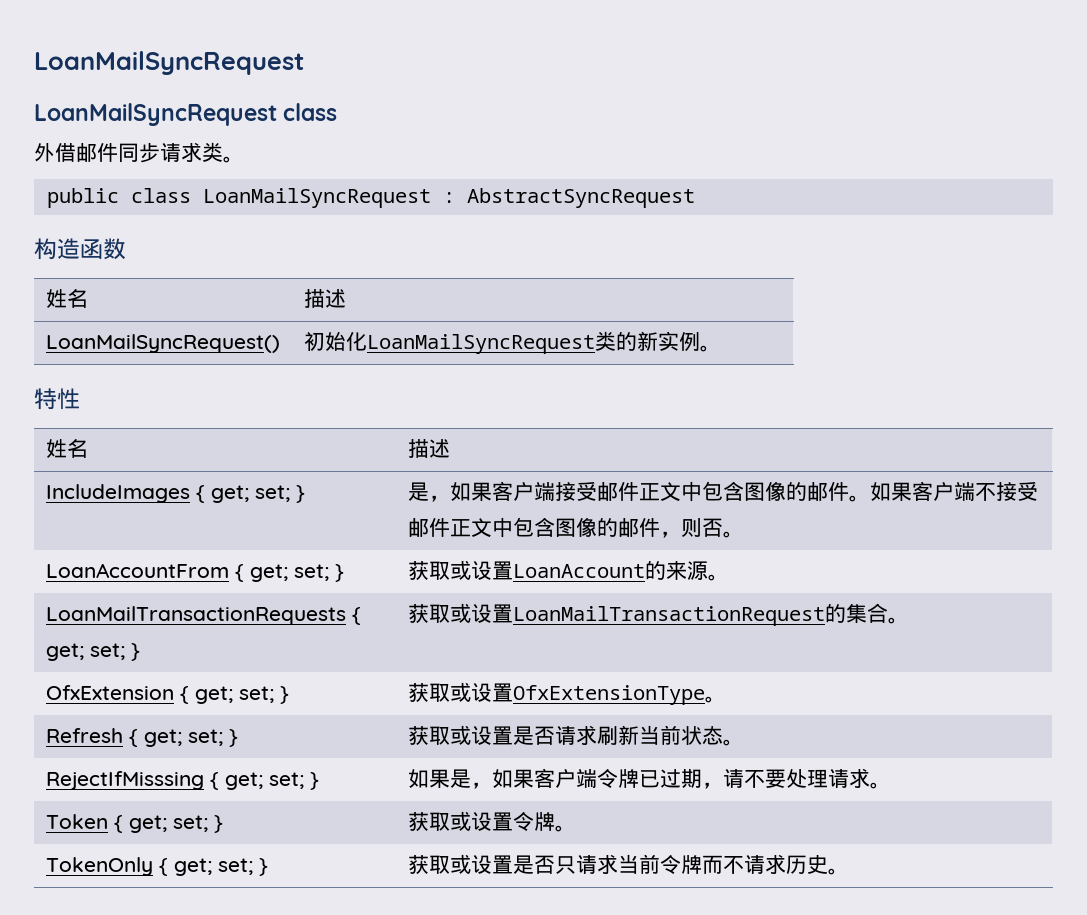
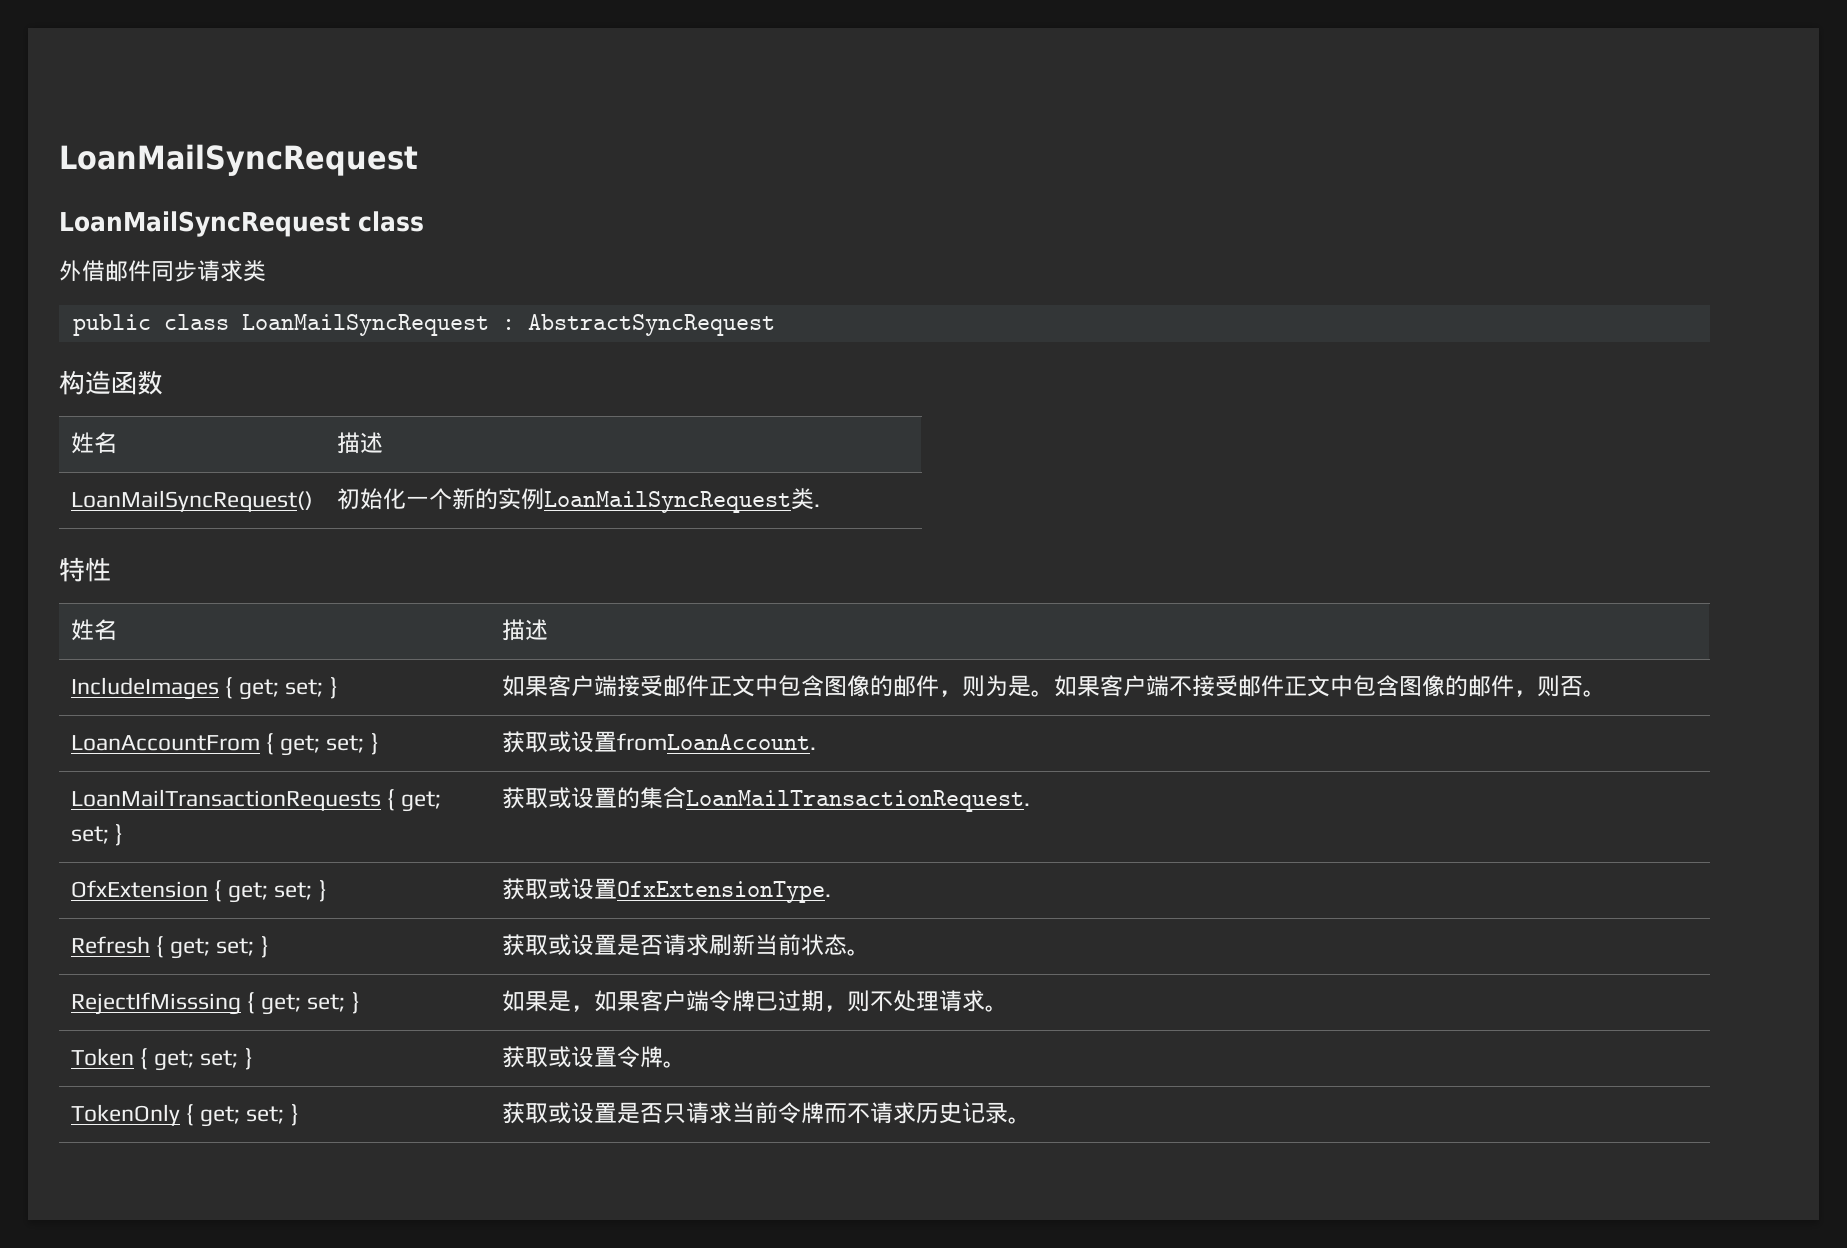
[223,156,244,163] 。 -> (266, 271) none
[366,331,721,354] LoanMailSyncRequest类的新实例。 -> [405,488,820,513] 一个新的实例LoanMailSyncRequest类.
[407,482,450,502] 是， -> (338, 688) none
(849, 491) none -> [938,675,1031,697] ，则为是
[512,561,729,581] LoanAccount的来源。 -> [616,733,816,751] fromLoanAccount.
[512,603,909,626] LoanMailTransactionRequest的集合。 -> [616,787,1030,812] 的集合LoanMailTransactionRequest.
[512,685,726,705] OfxExtensionType。 -> [616,881,831,903] OfxExtensionType.
[722,769,786,788] 请不要 -> [846,990,893,1012] 则不
(828, 864) none -> [961,1102,1008,1124] 记录

